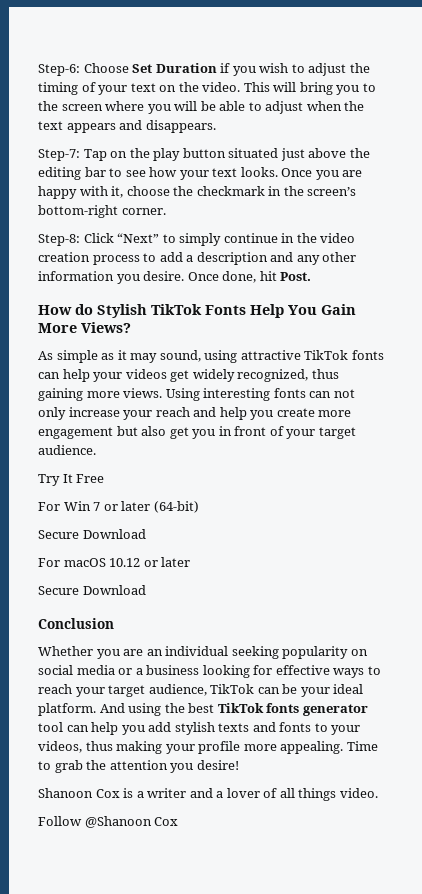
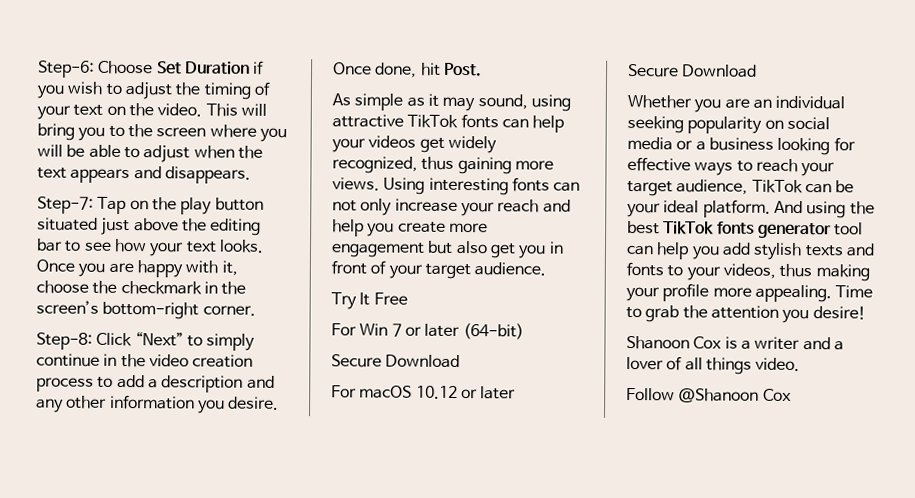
[38,304,356,318] [38,322,131,333] // How do Stylish TikTok Fonts Help You Gain More Views? -> (482, 69) none
[38,618,114,629] // Conclusion -> (758, 71) none

